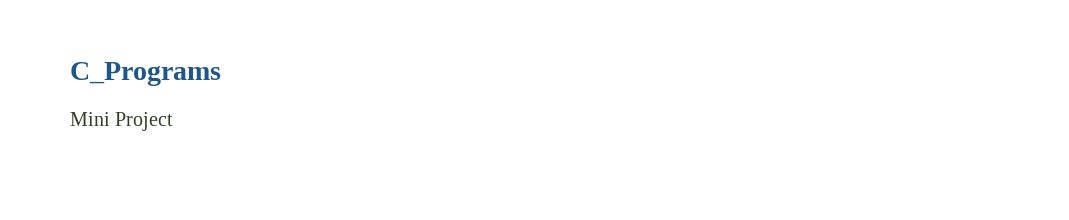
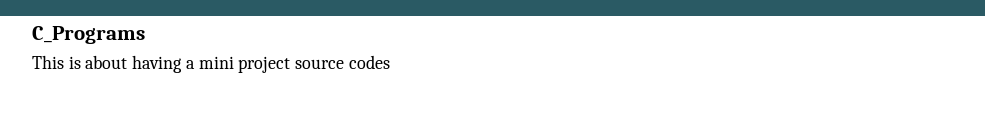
[70,112,174,131] Mini Project -> [32,55,390,73] This is about having a mini project source codes

